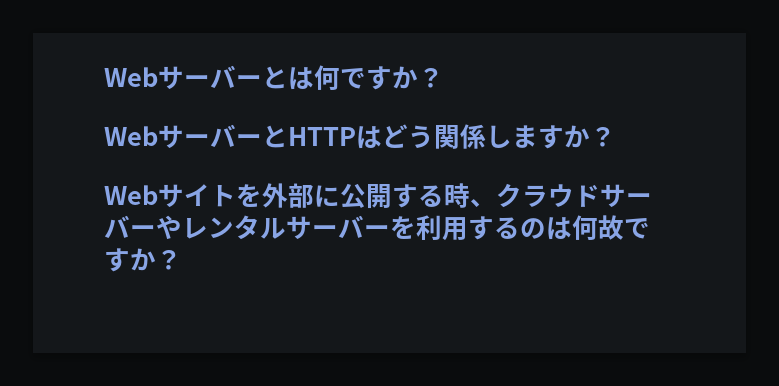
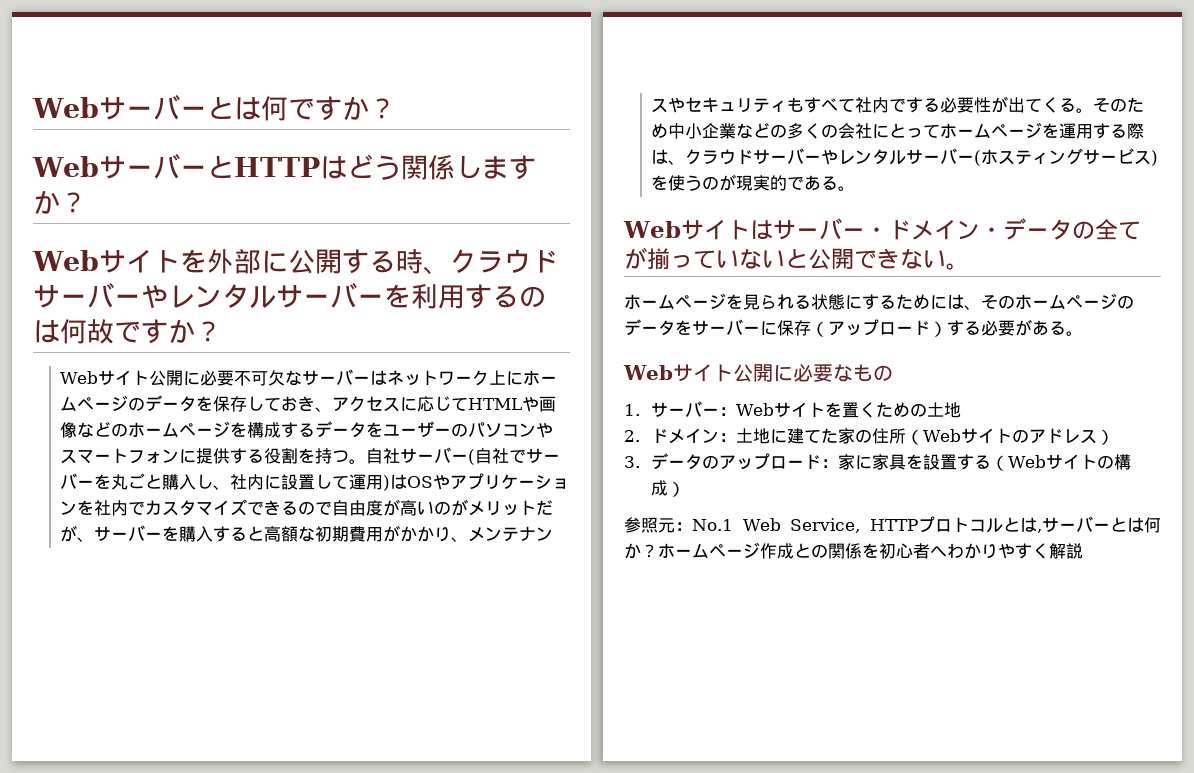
(182, 259) none -> [60,369,558,386] [60,395,557,412] [60,421,554,438] [60,447,561,465] [60,473,570,491] [60,499,554,516] [60,525,554,542] [651,96,1145,113] [651,122,1145,139] [651,148,1159,166] [651,174,856,191] [623,218,1141,240] [624,247,969,270] [624,293,1134,310] [624,319,1083,337] [623,364,893,382] [624,401,962,418] [624,428,1115,445] [624,453,1132,471] [651,480,686,497] [624,516,1161,533] [624,542,1083,559] // Webサイト公開に必要不可欠なサーバーはネットワーク上にホームページのデータを保存しておき、アクセスに応じてHTMLや画像などのホームページを構成するデータをユーザーのパソコンやスマートフォンに提供する役割を持つ。自社サーバー(自社でサーバーを丸ごと購入し、社内に設置して運用)はOSやアプリケーションを社内でカスタマイズできるので自由度が高いのがメリットだが、サーバーを購入すると高額な初期費用がかかり、メンテナンスやセキュリティもすべて社内でする必要性が出てくる。そのため中小企業などの多くの会社にとってホームページを運用する際は、クラウドサーバーやレンタルサーバー(ホスティングサービス)を使うのが現実的である。 // Webサイトはサーバー・ドメイン・データの全てが揃っていないと公開できない。 // ホームページを見られる状態にするためには、そのホームページのデータをサーバーに保存（アップロード）する必要がある。 // Webサイト公開に必要なもの // 1.サーバー：Webサイトを置くための土地 // 2.ドメイン：土地に建てた家の住所（Webサイトのアドレス） // 3.データのアップロード：家に家具を設置する（Webサイトの構成） // 参照元：No.1 Web Service, HTTPプロトコルとは,サーバーとは何か？ホームページ作成との関係を初心者へわかりやすく解説

